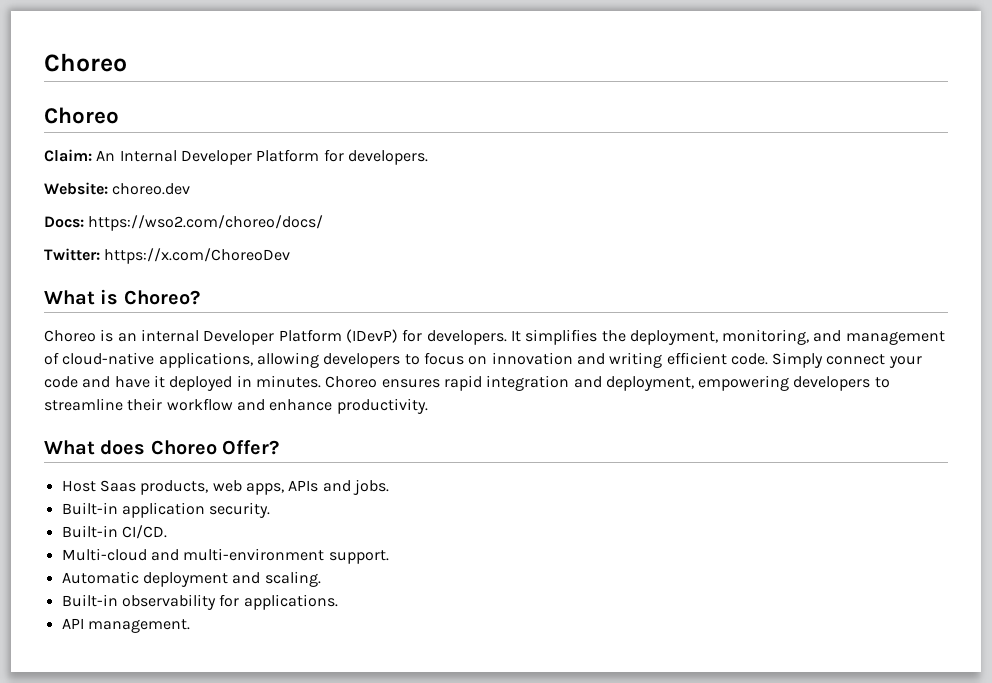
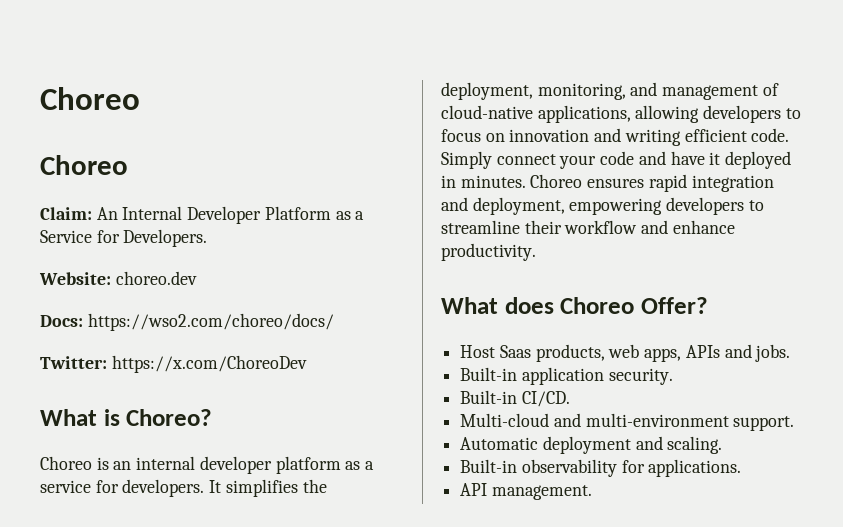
[323,149,428,165] for developers. -> [335,211,365,220] [40,229,208,247] as a Service for Developers.
[203,329,398,345] Developer Platform (IDevP) -> [199,456,375,474] [40,480,91,493] developer platform as a service

